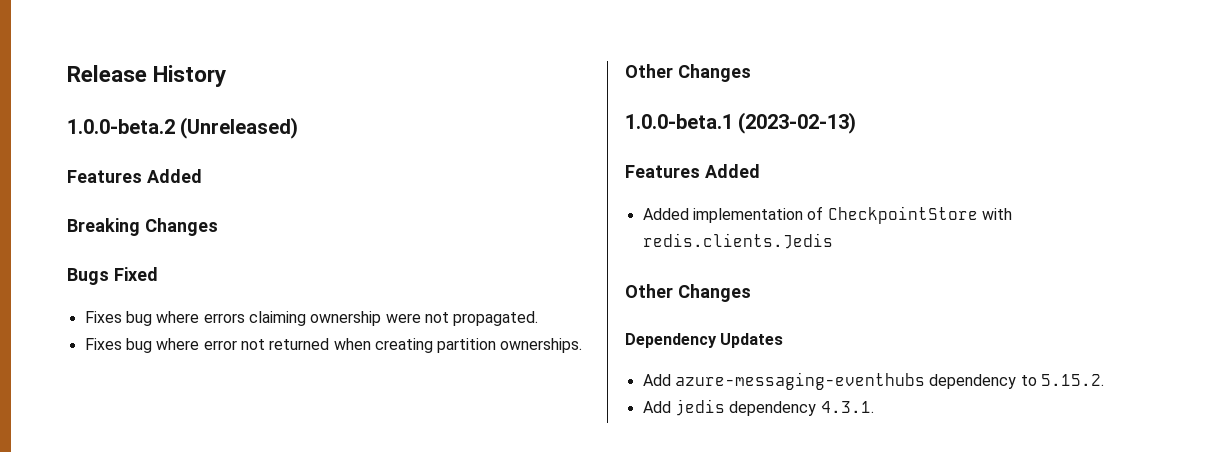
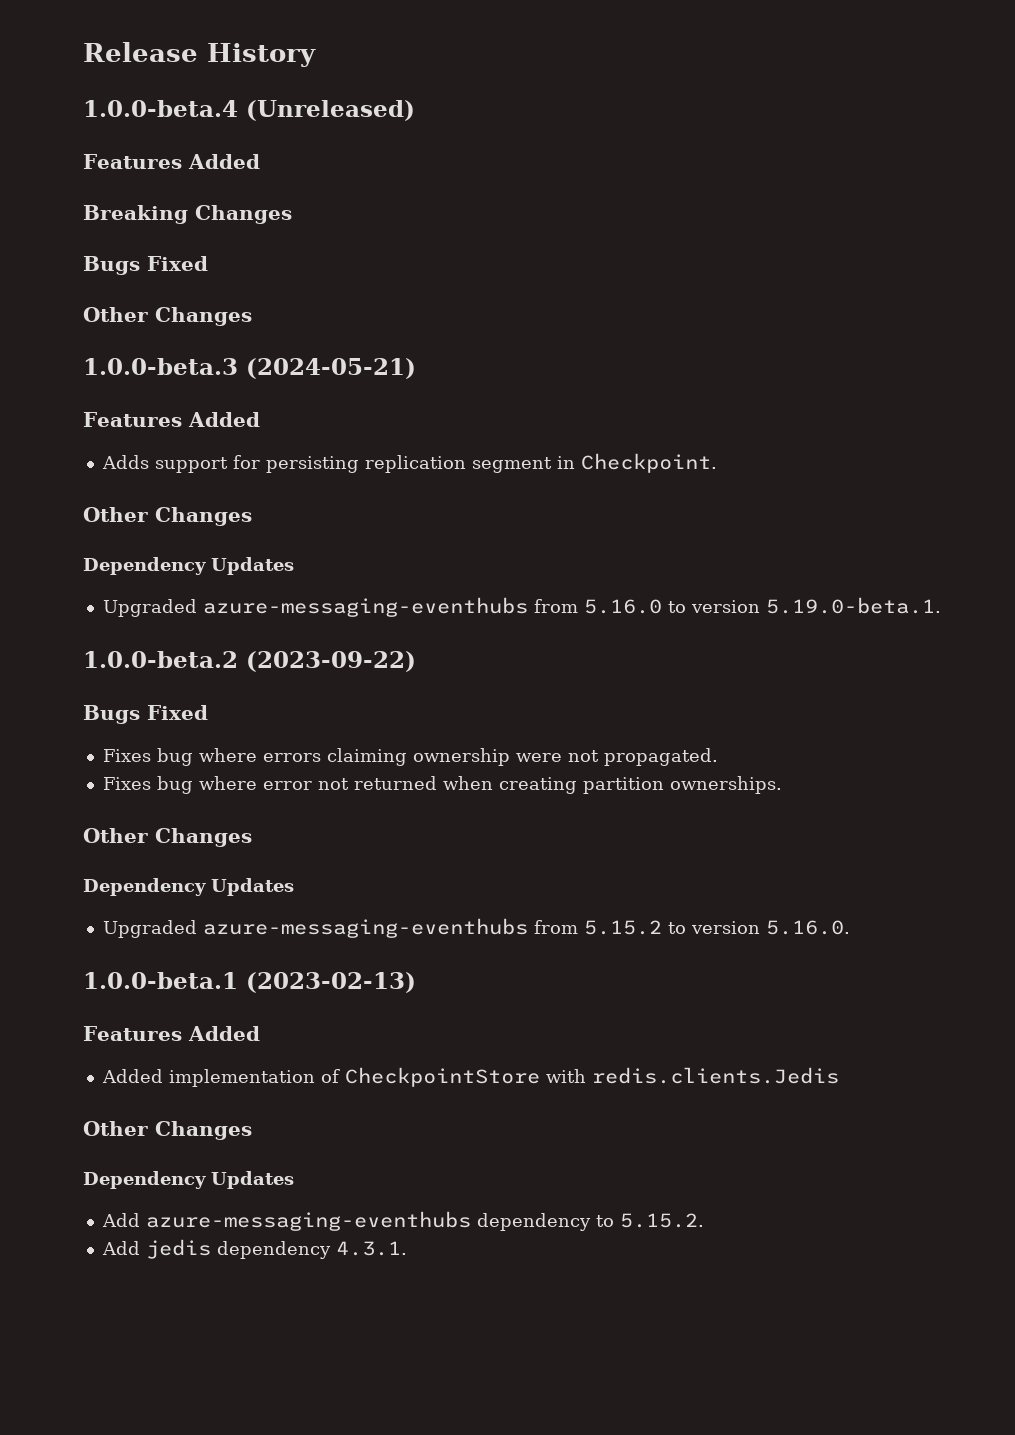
[67,119,175,134] 1.0.0-beta.2 -> [83,100,238,117] 1.0.0-beta.4
(158, 274) none -> [83,307,252,326] [83,358,416,379] [83,412,260,427] [101,453,717,473] [83,507,252,526] [83,557,294,575] [102,597,941,617] [83,651,416,672] [83,705,208,724] // Other Changes // 1.0.0-beta.3 (2024-05-21) // Features Added // Adds support for persisting replication segment in Checkpoint. // Other Changes // Dependency Updates // Upgraded azure-messaging-eventhubs from 5.16.0 to version 5.19.0-beta.1. // 1.0.0-beta.2 (2023-09-22) // Bugs Fixed
(751, 73) none -> [83,878,294,896] [102,918,850,938] // Dependency Updates // Upgraded azure-messaging-eventhubs from 5.15.2 to version 5.16.0.

